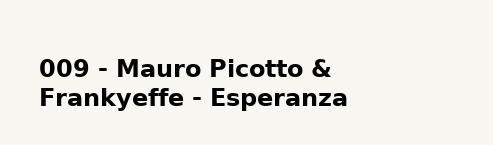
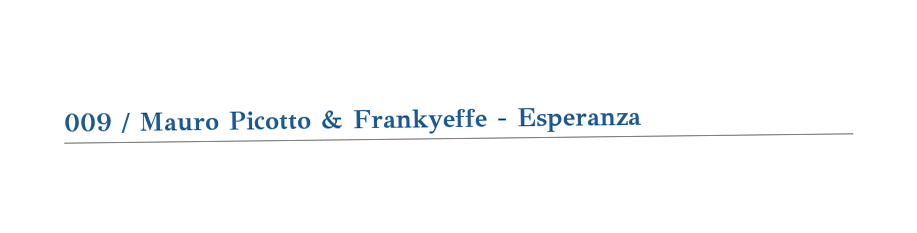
[98,68,108,77] - -> [120,112,131,134] /

